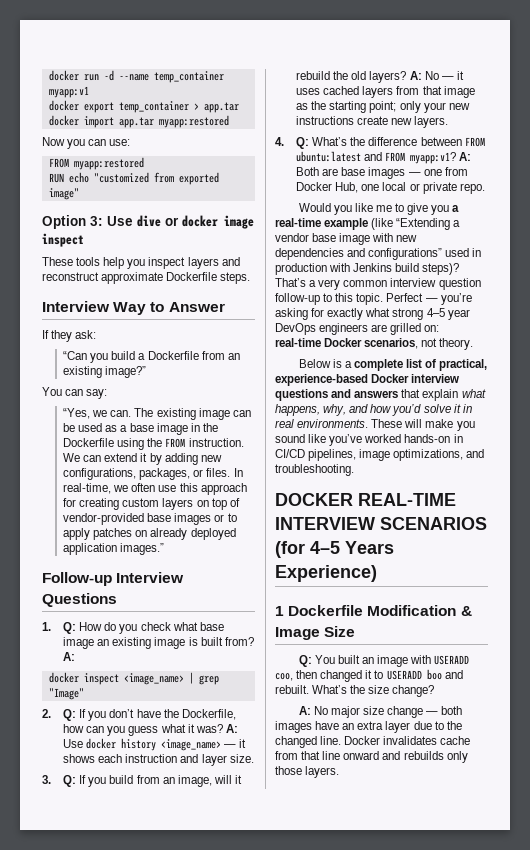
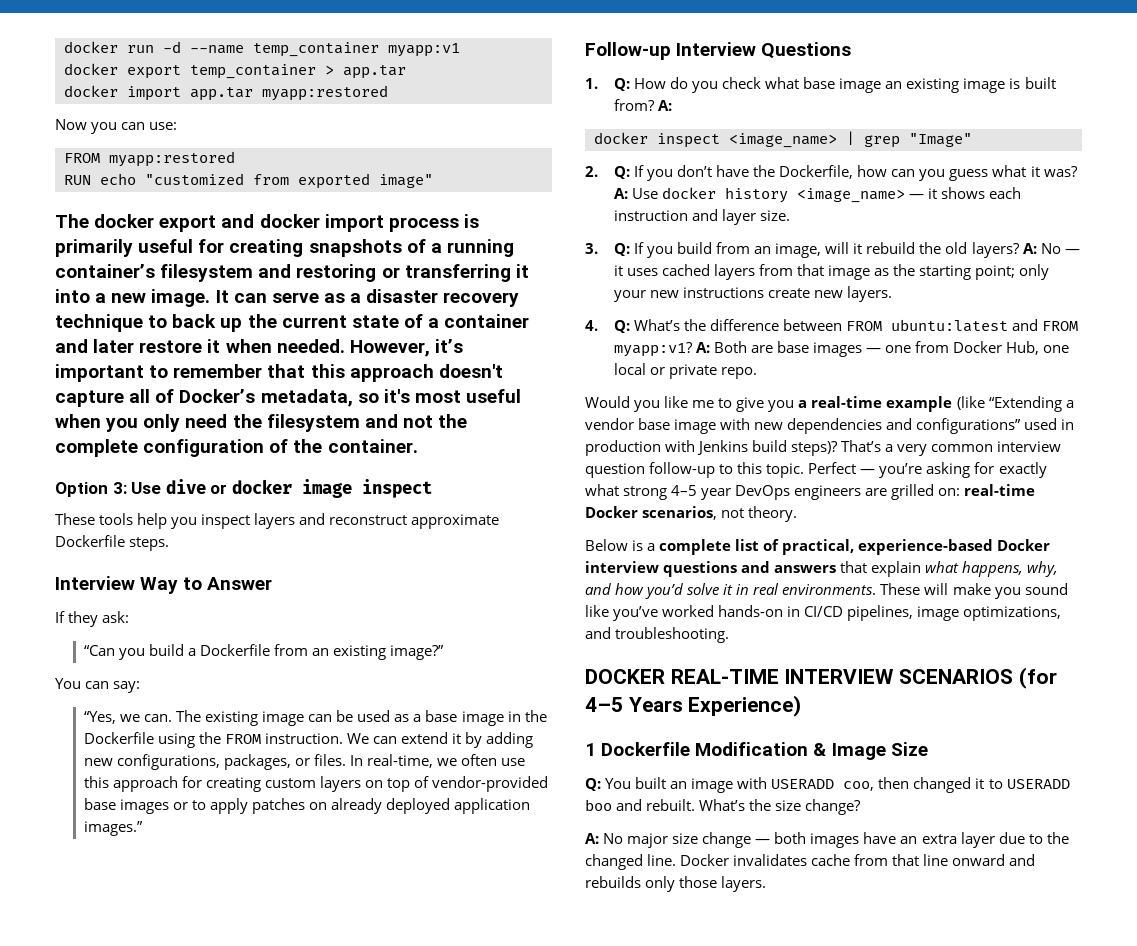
(79, 194) none -> [55,214,479,232] [55,239,514,257] [55,264,529,282] [55,289,520,307] [55,314,530,332] [55,339,463,357] [55,364,503,382] [55,389,522,407] [55,414,468,432] [55,439,418,457] // The docker export and docker import process is primarily useful for creating snapshots of a running container’s filesystem and restoring or transferring it into a new image. It can serve as a disaster recovery technique to back up the current state of a container and later restore it when needed. However, it’s important to remember that this approach doesn't capture all of Docker’s metadata, so it's most useful when you only need the filesystem and not the complete configuration of the container.

